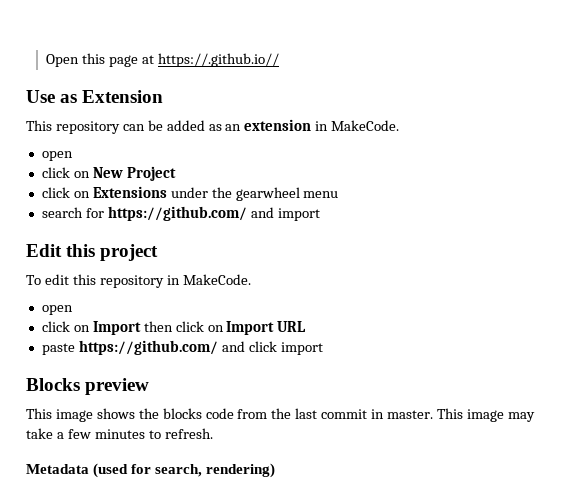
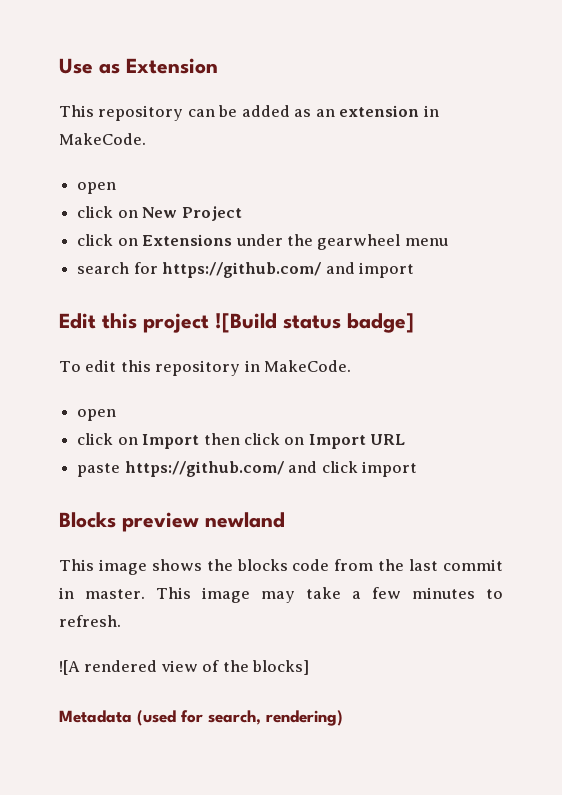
[46,53,279,67] Open this page at https://.github.io// // -> (59, 66) none
(159, 252) none -> [215,313,414,333] ![Build status badge]
(150, 386) none -> [205,512,285,528] newland
(213, 433) none -> [59,660,310,675] // ![A rendered view of the blocks]

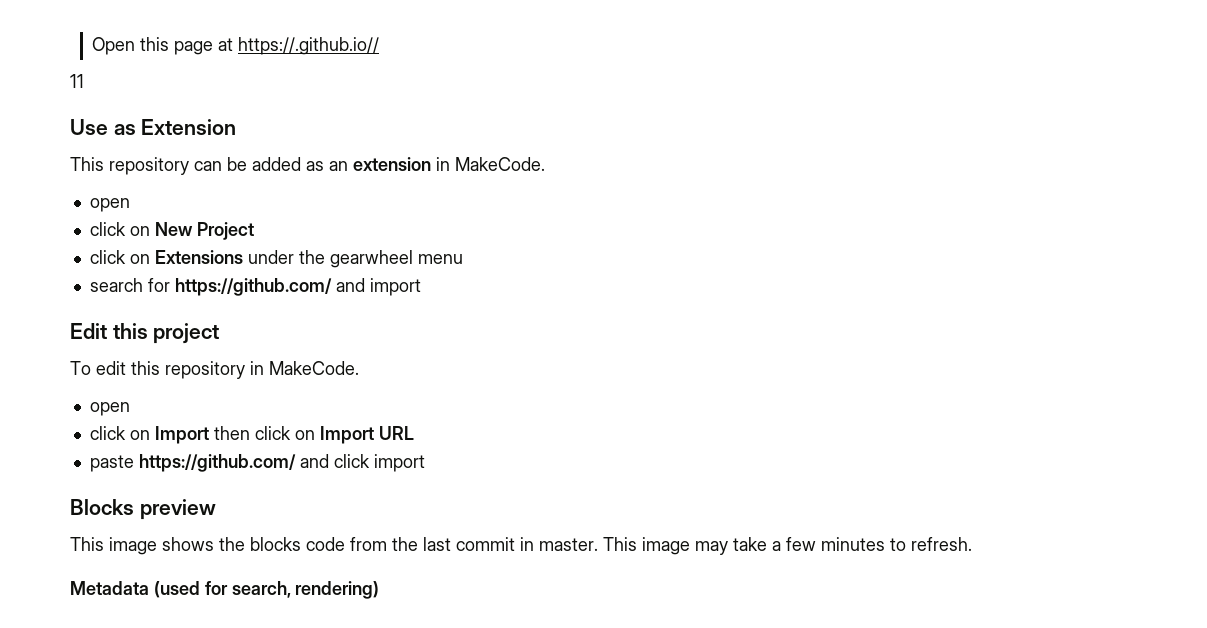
(59, 66) none -> [92,37,380,55] [70,74,84,88] Open this page at https://.github.io// // 11 //
[215,313,414,333] ![Build status badge] -> (220, 333) none
[205,512,285,528] newland -> (216, 509) none
[59,660,310,675] // ![A rendered view of the blocks] -> (972, 544) none

